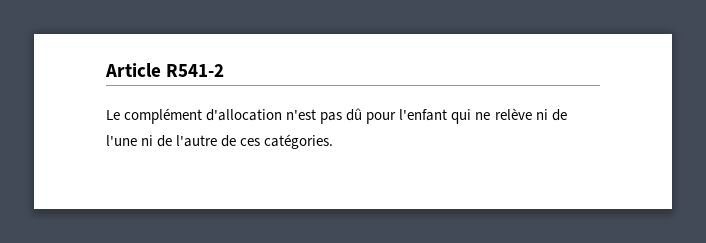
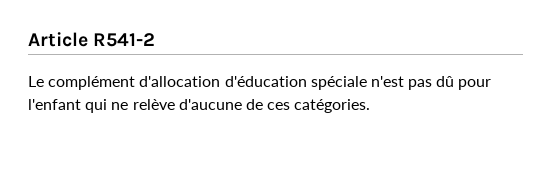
(283, 115) none -> [224,76,367,90] d'éducation spéciale
[535,109,567,121] [106,135,218,147] ni de l'une ni de l'autre -> [178,99,242,110] d'aucune

